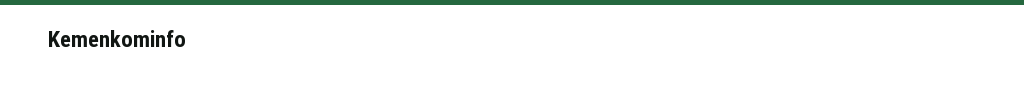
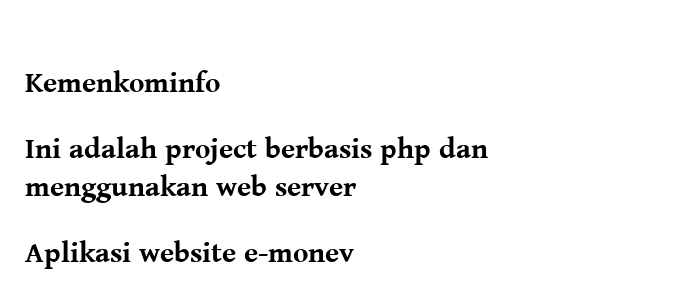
(186, 38) none -> [25,136,488,165] [25,174,356,203] [25,240,354,269] // Ini adalah project berbasis php dan menggunakan web server // Aplikasi website e-monev

